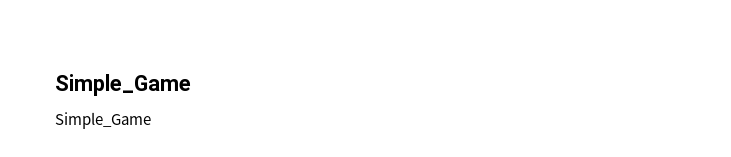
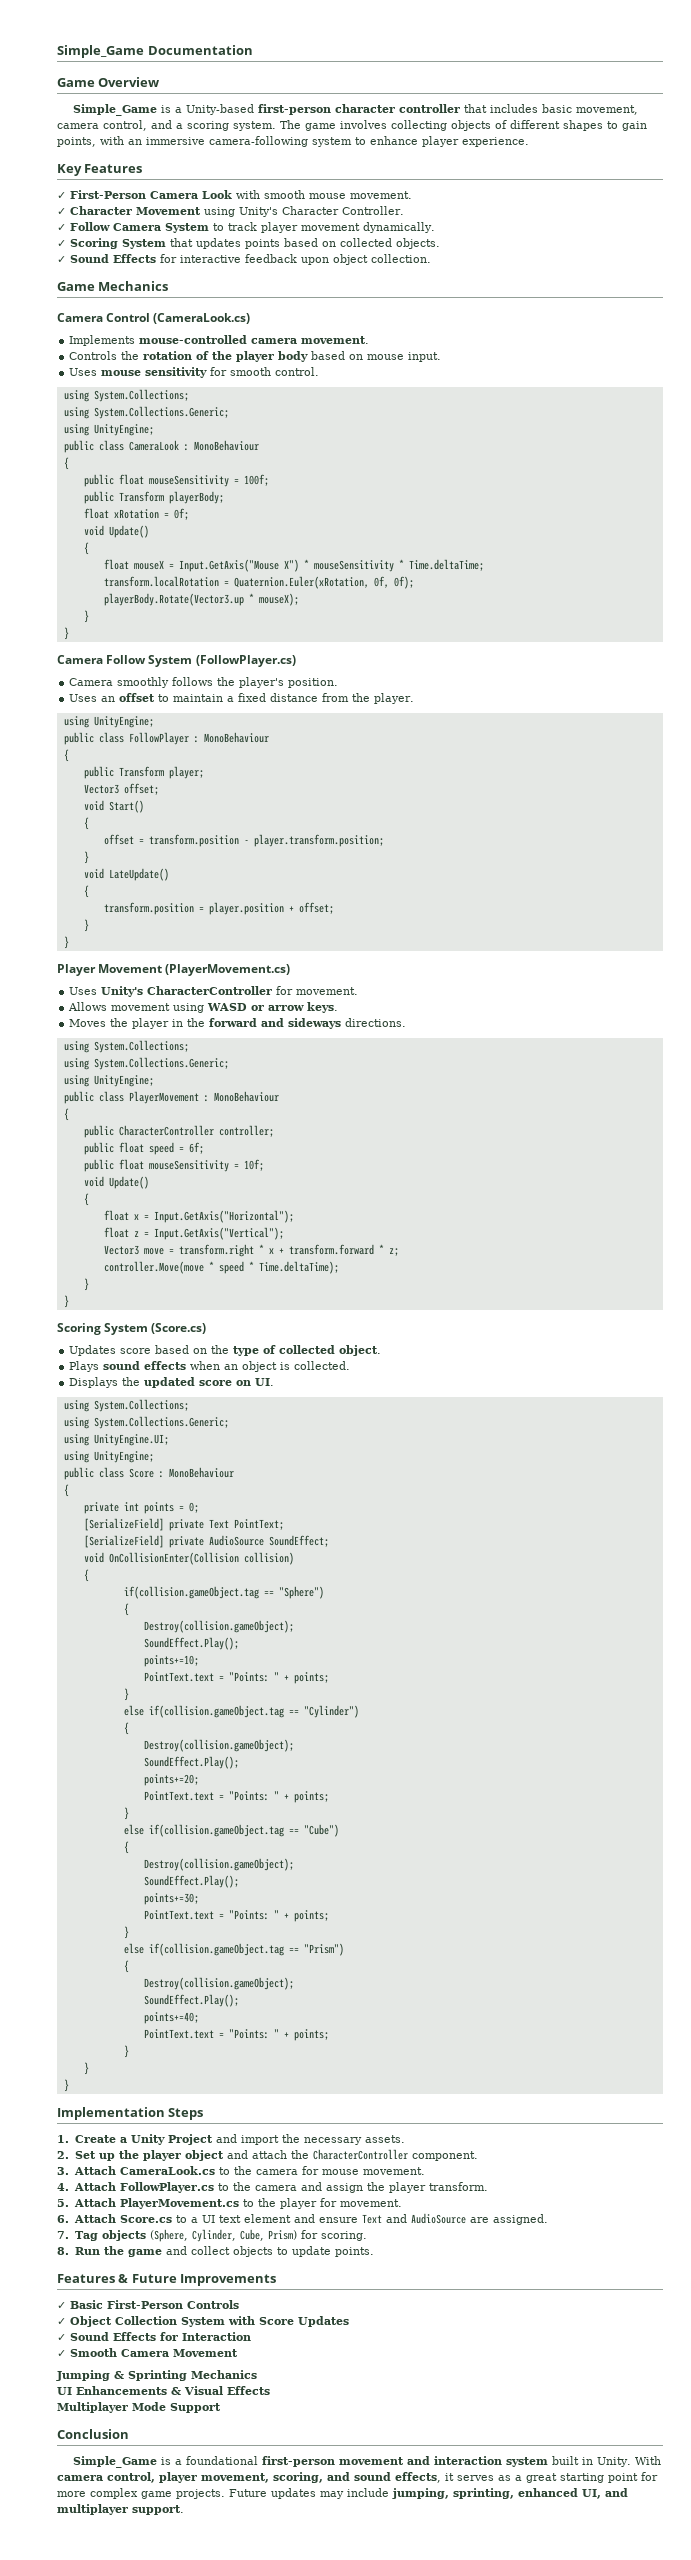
[55,74,191,96] [55,112,151,129] Simple_Game // Simple_Game -> [57,45,253,58] [57,77,160,87] [73,104,639,116] [57,120,647,131] [57,136,529,147] [57,164,143,176] [57,190,412,199] [57,206,404,217] [57,222,435,233] [57,238,440,249] [57,254,431,265] [57,281,169,291] [57,313,251,324] [69,335,370,346] [69,351,442,362] [69,367,320,378] [63,389,189,402] [63,406,229,419] [63,424,154,436] [63,440,259,453] [63,457,69,470] [83,474,269,487] [83,491,224,504] [83,508,189,520] [83,525,149,538] [83,542,89,555] [103,559,484,572] [103,576,414,589] [103,593,299,606] [83,610,89,623] [63,627,69,640] [57,655,296,667] [69,677,339,688] [69,693,415,704] [63,716,154,728] [63,732,269,745] [63,749,69,762] [83,766,204,779] [83,783,159,795] [83,800,144,813] [83,817,89,830] [103,834,384,847] [83,851,89,864] [83,868,169,881] [83,885,89,898] [103,902,334,915] [83,919,89,932] [63,936,69,949] [57,964,291,976] [69,986,359,997] [68,1002,339,1013] [69,1018,407,1029] [63,1040,189,1053] [63,1057,229,1070] [63,1075,154,1087] [63,1091,279,1104] [63,1108,69,1121] [83,1125,274,1138] [83,1142,204,1155] [83,1159,264,1172] [83,1176,149,1189] [83,1193,89,1206] [103,1210,294,1223] [103,1227,284,1240] [103,1244,399,1257] [103,1261,339,1274] [83,1278,89,1291] [63,1295,69,1308] [57,1323,207,1335] [69,1345,382,1356] [69,1361,351,1372] [69,1377,275,1388] [63,1399,189,1412] [63,1416,229,1429] [63,1434,169,1446] [63,1451,154,1463] [63,1467,234,1480] [63,1484,69,1497] [83,1502,199,1514] [83,1518,284,1531] [83,1535,329,1548] [83,1552,294,1565] [83,1569,89,1582] [123,1586,324,1599] [123,1603,129,1616] [143,1620,294,1633] [143,1637,239,1650] [143,1655,199,1667] [143,1672,329,1684] [123,1688,129,1701] [123,1705,359,1718] [123,1722,129,1735] [143,1739,294,1752] [143,1756,239,1769] [143,1774,199,1786] [143,1791,329,1803] [123,1807,129,1820] [123,1824,339,1837] [123,1841,129,1854] [143,1858,294,1871] [143,1875,239,1888] [143,1893,199,1905] [143,1910,329,1922] [123,1926,129,1939] [123,1943,344,1956] [123,1960,129,1973] [143,1977,294,1990] [143,1994,239,2007] [143,2012,199,2024] [143,2029,329,2041] [123,2045,129,2058] [83,2062,89,2075] [63,2079,69,2092] [57,2107,204,2120] [57,2134,405,2145] [57,2149,478,2161] [57,2166,425,2175] [57,2182,488,2193] [57,2198,402,2209] [57,2213,548,2225] [57,2229,367,2242] [57,2246,374,2257] [57,2274,277,2286] [57,2300,239,2309] [57,2316,349,2327] [57,2332,251,2341] [57,2348,238,2357] [56,2370,257,2381] [57,2386,270,2395] [57,2402,221,2413] [57,2429,129,2439] [73,2456,662,2468] [57,2472,658,2483] [57,2488,628,2499] [57,2504,184,2515] Simple_Game Documentation // Game Overview // Simple_Game is a Unity-based first-person character controller that includes basic movement, camera control, and a scoring system. The game involves collecting objects of different shapes to gain points, with an immersive camera-following system to enhance player experience. // Key Features // ✓ First-Person Camera Look with smooth mouse movement. // ✓ Character Movement using Unity's Character Controller. // ✓ Follow Camera System to track player movement dynamically. // ✓ Scoring System that updates points based on collected objects. // ✓ Sound Effects for interactive feedback upon object collection. // Game Mechanics // Camera Control (CameraLook.cs) // Implements mouse-controlled camera movement. // Controls the rotation of the player body based on mouse input. // Uses mouse sensitivity for smooth control. // using System.Collections; // using System.Collections.Generic; // using UnityEngine; // public class CameraLook : MonoBehaviour // { // public float mouseSensitivity = 100f; // public Transform playerBody; // float xRotation = 0f; // void Update() // { // float mouseX = Input.GetAxis("Mouse X") * mouseSensitivity * Time.deltaTime; // transform.localRotation = Quaternion.Euler(xRotation, 0f, 0f); // playerBody.Rotate(Vector3.up * mouseX); // } // } // Camera Follow System (FollowPlayer.cs) // Camera smoothly follows the player's position. // Uses an offset to maintain a fixed distance from the player. // using UnityEngine; // public class FollowPlayer : MonoBehaviour // { // public Transform player; // Vector3 offset; // void Start() // { // offset = transform.position - player.transform.position; // } // void LateUpdate() // { // transform.position = player.position + offset; // } // } // Player Movement (PlayerMovement.cs) // Uses Unity's CharacterController for movement. // Allows movement using WASD or arrow keys. // Moves the player in the forward and sideways directions. // using System.Collections; // using System.Collections.Generic; // using UnityEngine; // public class PlayerMovement : MonoBehaviour // { // public CharacterController controller; // public float speed = 6f; // public float mouseSensitivity = 10f; // void Update() // { // float x = Input.GetAxis("Horizontal"); // float z = Input.GetAxis("Vertical"); // Vector3 move = transform.right * x + transform.forward * z; // controller.Move(move * speed * Time.deltaTime); // } // } // Scoring System (Score.cs) // Updates score based on the type of collected object. // Plays sound effects when an object is collected. // Displays the updated score on UI. // using System.Collections; // using System.Collections.Generic; // using UnityEngine.UI; // using UnityEngine; // public class Score : MonoBehaviour // { // private int points = 0; // [SerializeField] private Text PointText; // [SerializeField] private AudioSource SoundEffect; // void OnCollisionEnter(Collision collision) // { // if(collision.gameObject.tag == "Sphere") // { // Destroy(collision.gameObject); // SoundEffect.Play(); // points+=10; // PointText.text = "Points: " + points; // } // else if(collision.gameObject.tag == "Cylinder") // { // Destroy(collision.gameObject); // SoundEffect.Play(); // points+=20; // PointText.text = "Points: " + points; // } // else if(collision.gameObject.tag == "Cube") // { // Destroy(collision.gameObject); // SoundEffect.Play(); // points+=30; // PointText.text = "Points: " + points; // } // else if(collision.gameObject.tag == "Prism") // { // Destroy(collision.gameObject); // SoundEffect.Play(); // points+=40; // PointText.text = "Points: " + points; // } // } // } // Implementation Steps // 1. Create a Unity Project and import the necessary assets. // 2. Set up the player object and attach the CharacterController component. // 3. Attach CameraLook.cs to the camera for mouse movement. // 4. Attach FollowPlayer.cs to the camera and assign the player transform. // 5. Attach PlayerMovement.cs to the player for movement. // 6. Attach Score.cs to a UI text element and ensure Text and AudioSource are assigned. // 7. Tag objects (Sphere, Cylinder, Cube, Prism) for scoring. // 8. Run the game and collect objects to update points. // Features & Future Improvements // ✓ Basic First-Person Controls // ✓ Object Collection System with Score Updates // ✓ Sound Effects for Interaction // ✓ Smooth Camera Movement // Jumping & Sprinting Mechanics // UI Enhancements & Visual Effects // Multiplayer Mode Support // Conclusion // Simple_Game is a foundational first-person movement and interaction system built in Unity. With camera control, player movement, scoring, and sound effects, it serves as a great starting point for more complex game projects. Future updates may include jumping, sprinting, enhanced UI, and multiplayer support.

